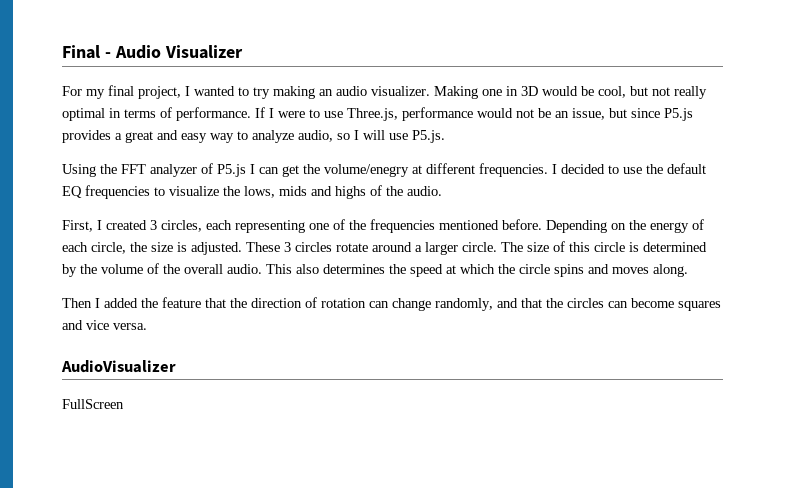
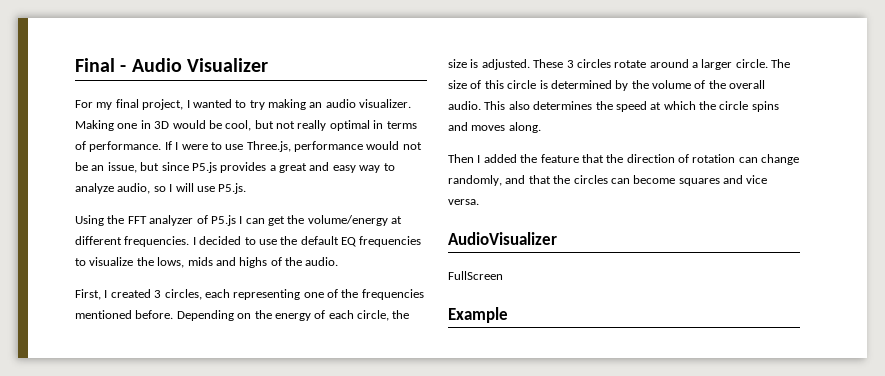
[324,164,409,177] volume/enegry -> [307,215,388,226] volume/energy
(124, 404) none -> [448,307,508,323] // Example

